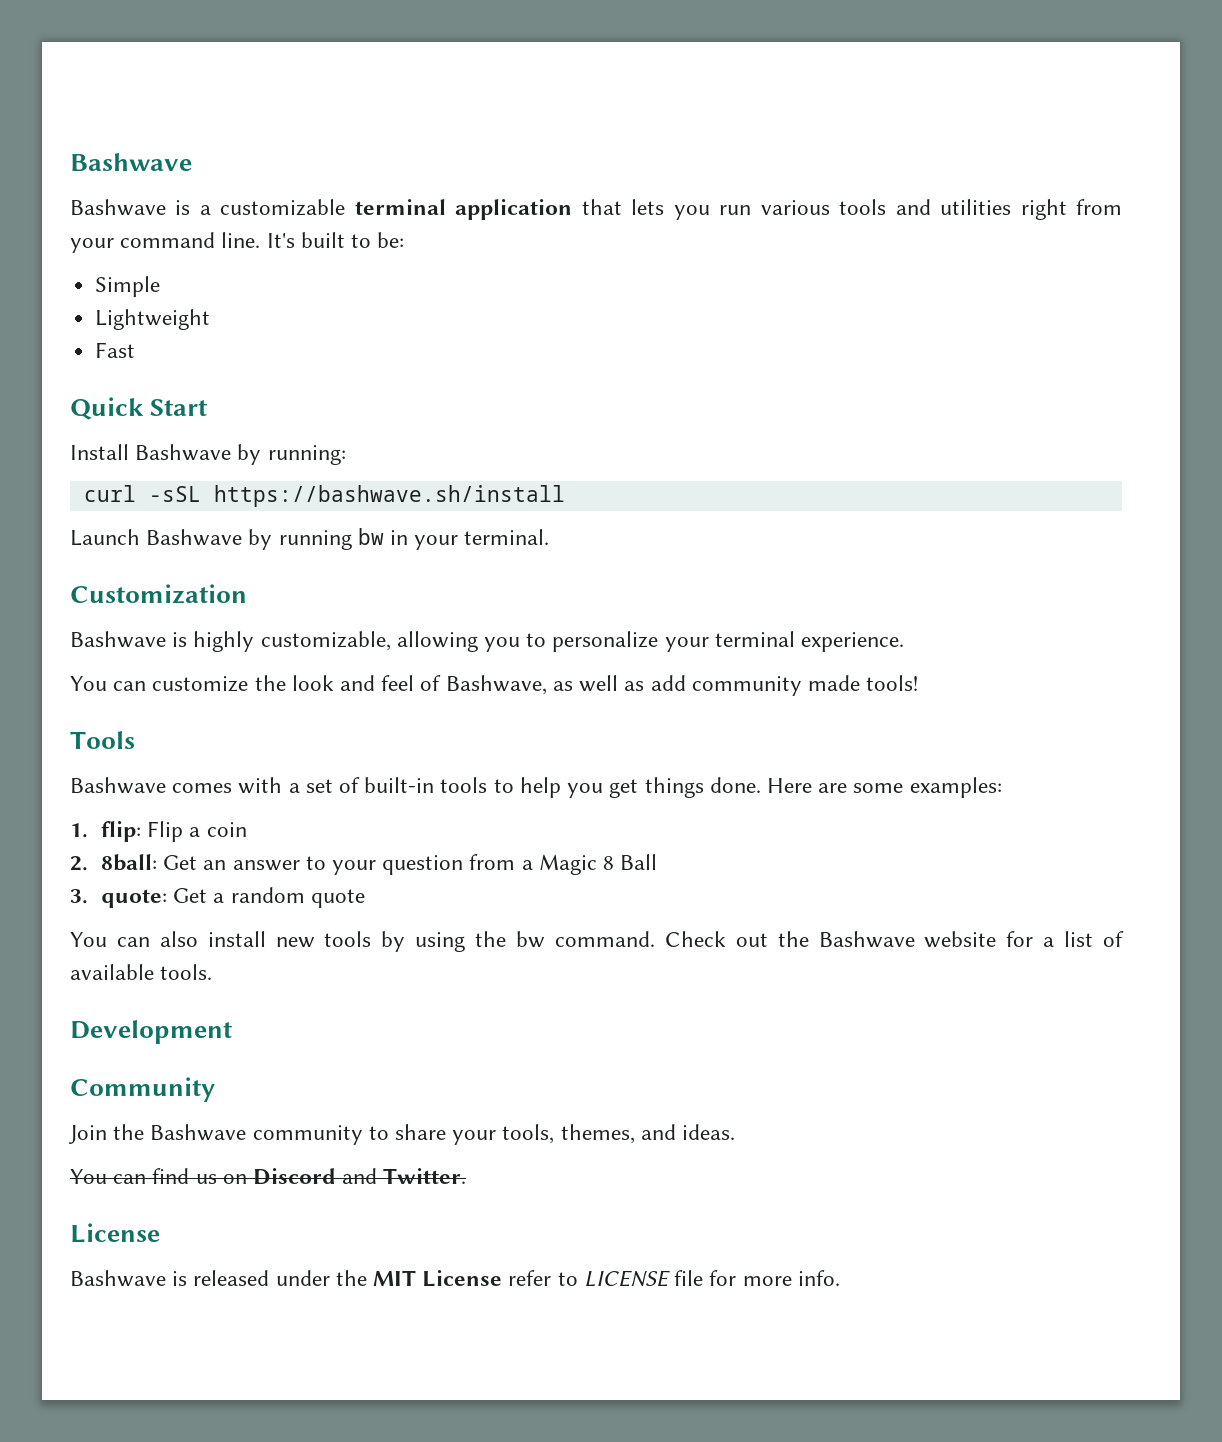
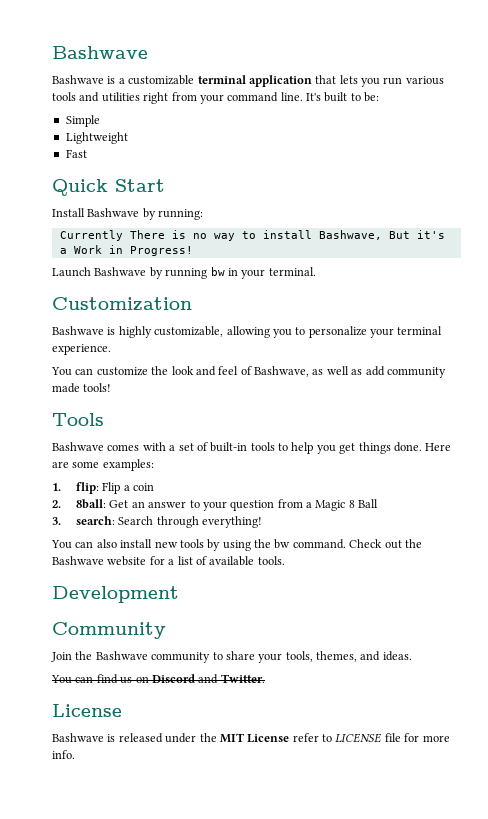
[83,485,565,507] curl -sSL https://bashwave.sh/install -> [59,230,445,241] [59,245,193,256] Currently There is no way to install Bashwave, But it's a Work in Progress!
[100,887,365,908] quote: Get a random quote -> [76,516,263,528] search: Search through everything!

